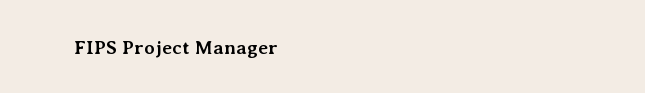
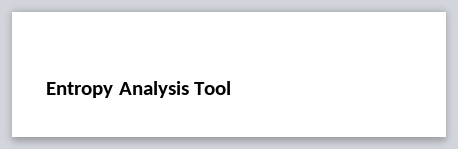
[74,41,279,58] FIPS Project Manager -> [46,81,232,98] Entropy Analysis Tool

